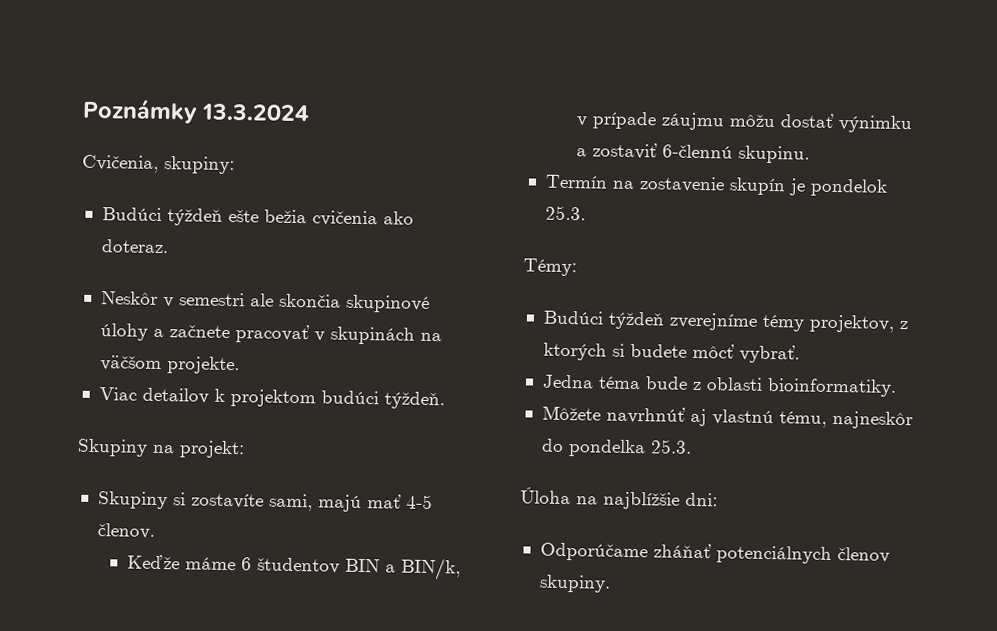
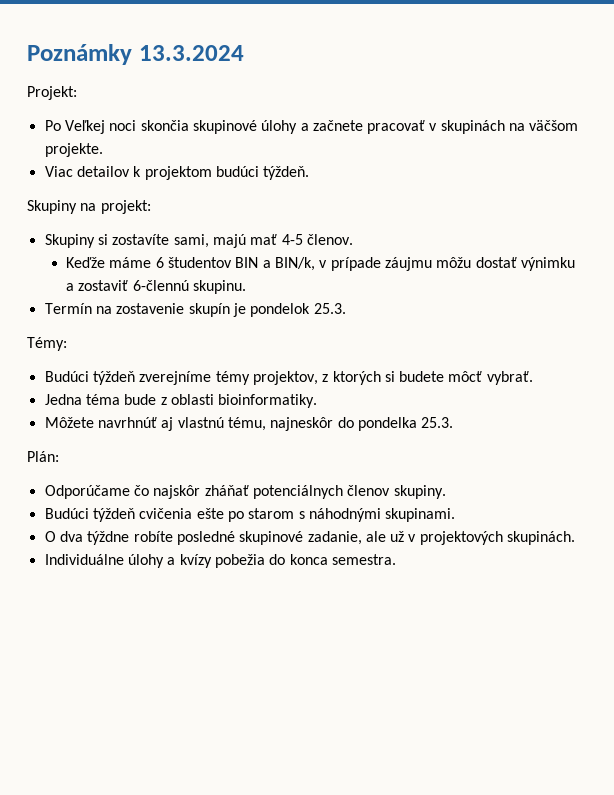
[82,154,235,175] [101,207,414,227] [100,239,169,254] [100,291,274,308] Cvičenia, skupiny: // Budúci týždeň ešte bežia cvičenia ako doteraz. // Neskôr v semestri ale -> [27,86,77,100] [44,120,137,134] Projekt: // Po Veľkej noci
[520,487,718,510] Úloha na najblížšie dni: -> [27,451,59,462] Plán:
(648, 552) none -> [133,485,201,499] čo najskôr
(611, 583) none -> [44,508,456,522] [44,531,576,545] [44,554,396,568] // Budúci týždeň cvičenia ešte po starom s náhodnými skupinami. // O dva týždne robíte posledné skupinové zadanie, ale už v projektových skupinách. // Individuálne úlohy a kvízy pobežia do konca semestra.

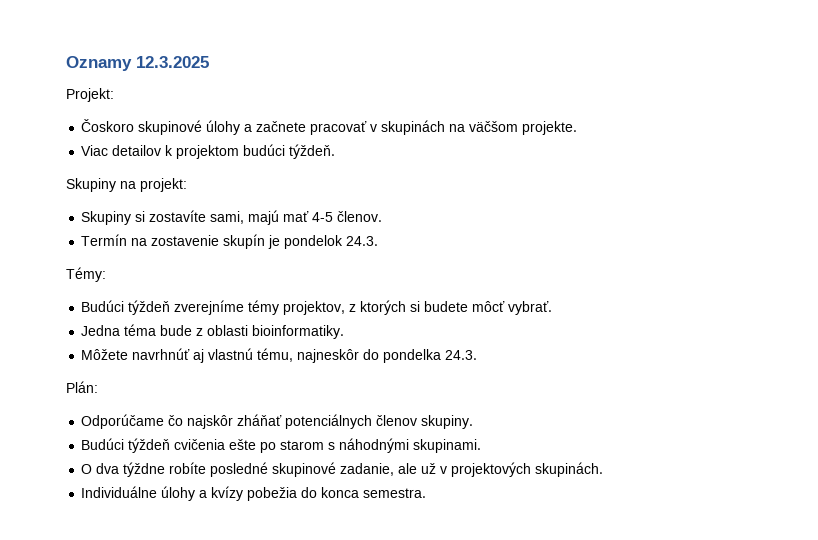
[27,44,244,65] Poznámky 13.3.2024 -> [66,56,209,71] Oznamy 12.3.2025
[44,120,189,134] Po Veľkej noci skončia -> [81,119,135,132] Čoskoro
[66,257,575,271] [66,280,247,294] // Keďže máme 6 študentov BIN a BIN/k, v prípade záujmu môžu dostať výnimku a zostaviť 6-člennú skupinu. -> (383, 216) none
[313,303,346,314] 25.3. -> [346,236,379,246] 24.3.
[421,417,454,428] 25.3. -> [445,350,478,360] 24.3.

